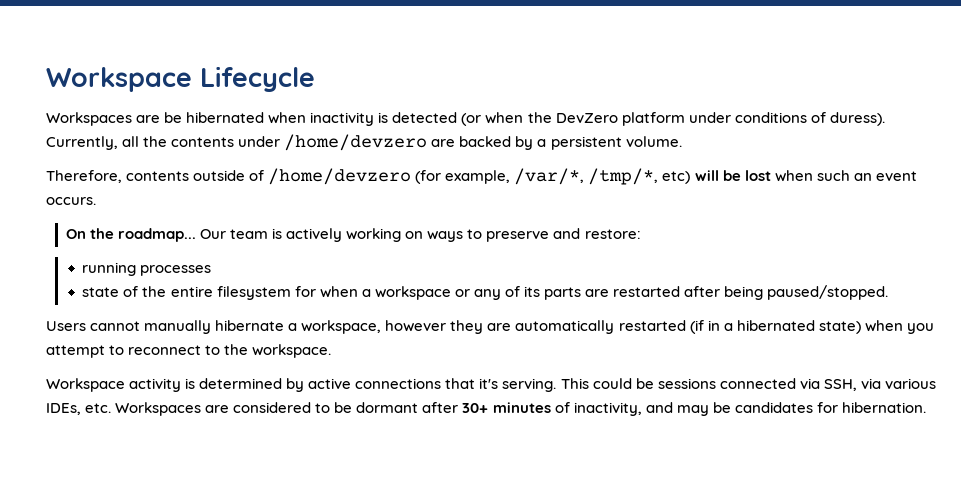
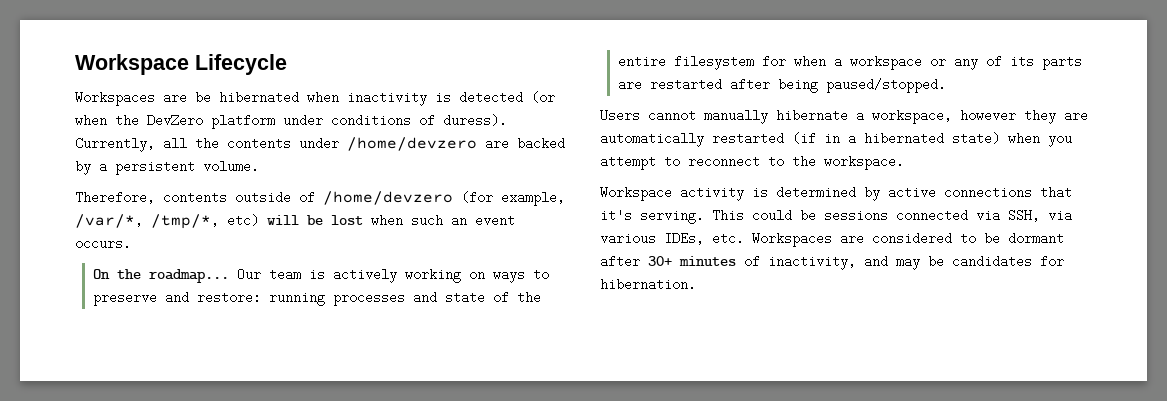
(641, 234) // -> (262, 297) none
(212, 270) // -> [413,291,438,304] and

